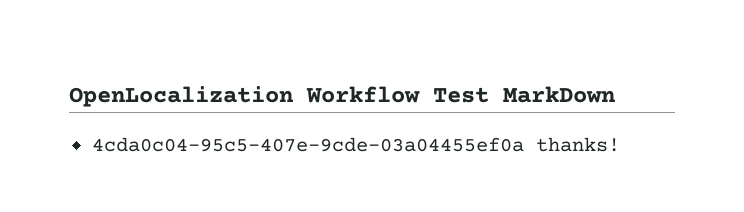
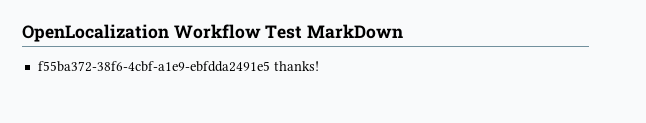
[91,137,524,152] 4cda0c04-95c5-407e-9cde-03a04455ef0a -> [37,61,270,72] f55ba372-38f6-4cbf-a1e9-ebfdda2491e5

